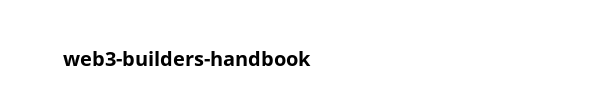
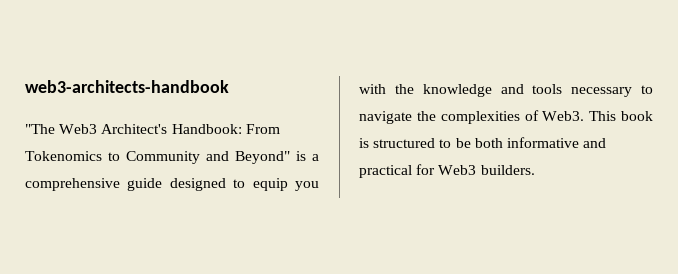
[63,51,311,66] web3-builders-handbook -> [25,80,229,93] [25,124,280,134] [25,151,319,164] [25,178,319,191] [359,84,653,97] [359,110,653,124] [359,137,607,148] [359,164,535,178] web3-architects-handbook // "The Web3 Architect's Handbook: From Tokenomics to Community and Beyond" is a comprehensive guide designed to equip you with the knowledge and tools necessary to navigate the complexities of Web3. This book is structured to be both informative and practical for Web3 builders.

